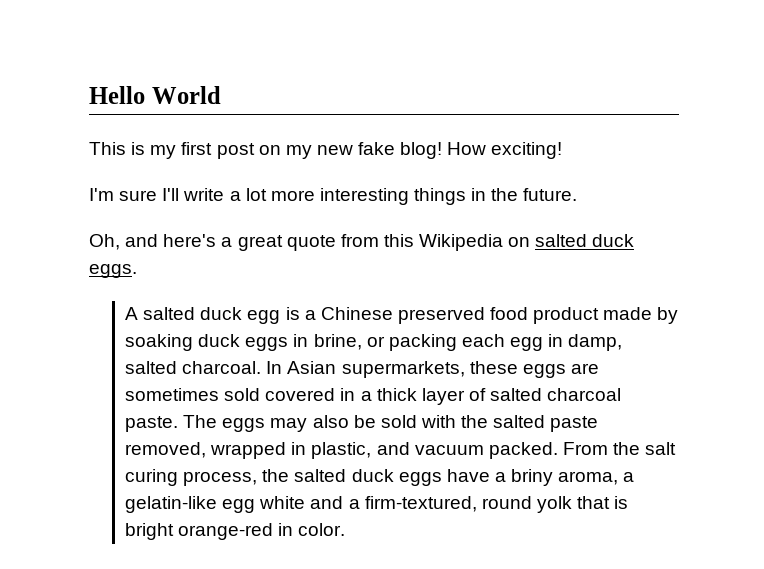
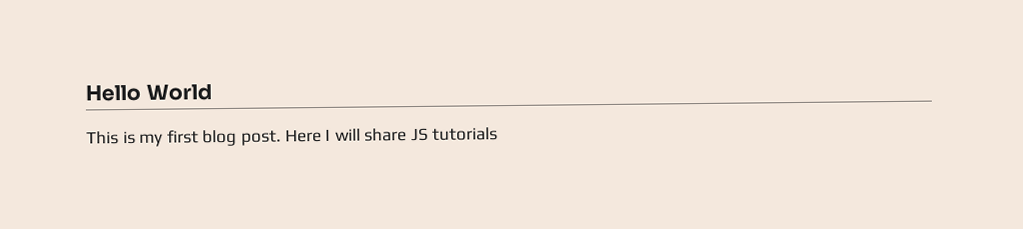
[216,142,563,159] [89,188,578,205] [89,234,635,251] [89,264,137,278] [125,307,679,324] [125,334,623,351] [125,361,599,378] [125,388,622,405] [125,415,599,432] [125,442,677,459] [125,469,635,486] [125,496,629,513] [125,523,346,540] post on my new fake blog! How exciting! // I'm sure I'll write a lot more interesting things in the future. // Oh, and here's a great quote from this Wikipedia on salted duck eggs. // A salted duck egg is a Chinese preserved food product made by soaking duck eggs in brine, or packing each egg in damp, salted charcoal. In Asian supermarkets, these eggs are sometimes sold covered in a thick layer of salted charcoal paste. The eggs may also be sold with the salted paste removed, wrapped in plastic, and vacuum packed. From the salt curing process, the salted duck eggs have a briny aroma, a gelatin-like egg white and a firm-textured, round yolk that is bright orange-red in color. -> [202,127,499,147] blog post. Here I will share JS tutorials

